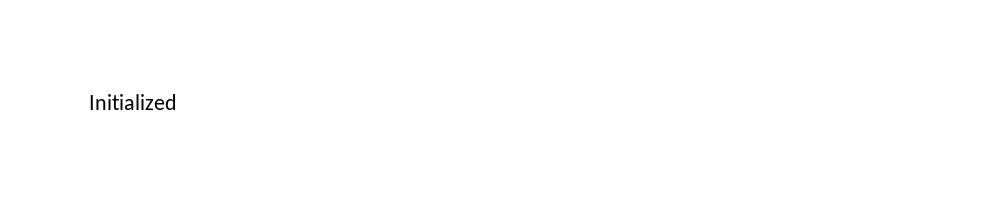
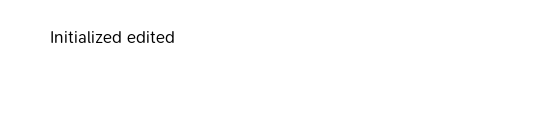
(177, 102) none -> [126,31,175,43] edited

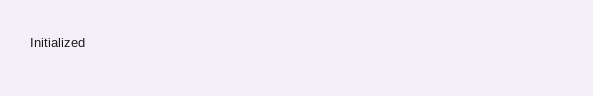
[126,31,175,43] edited -> (85, 42) none

